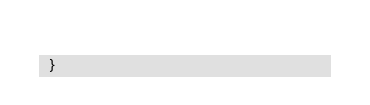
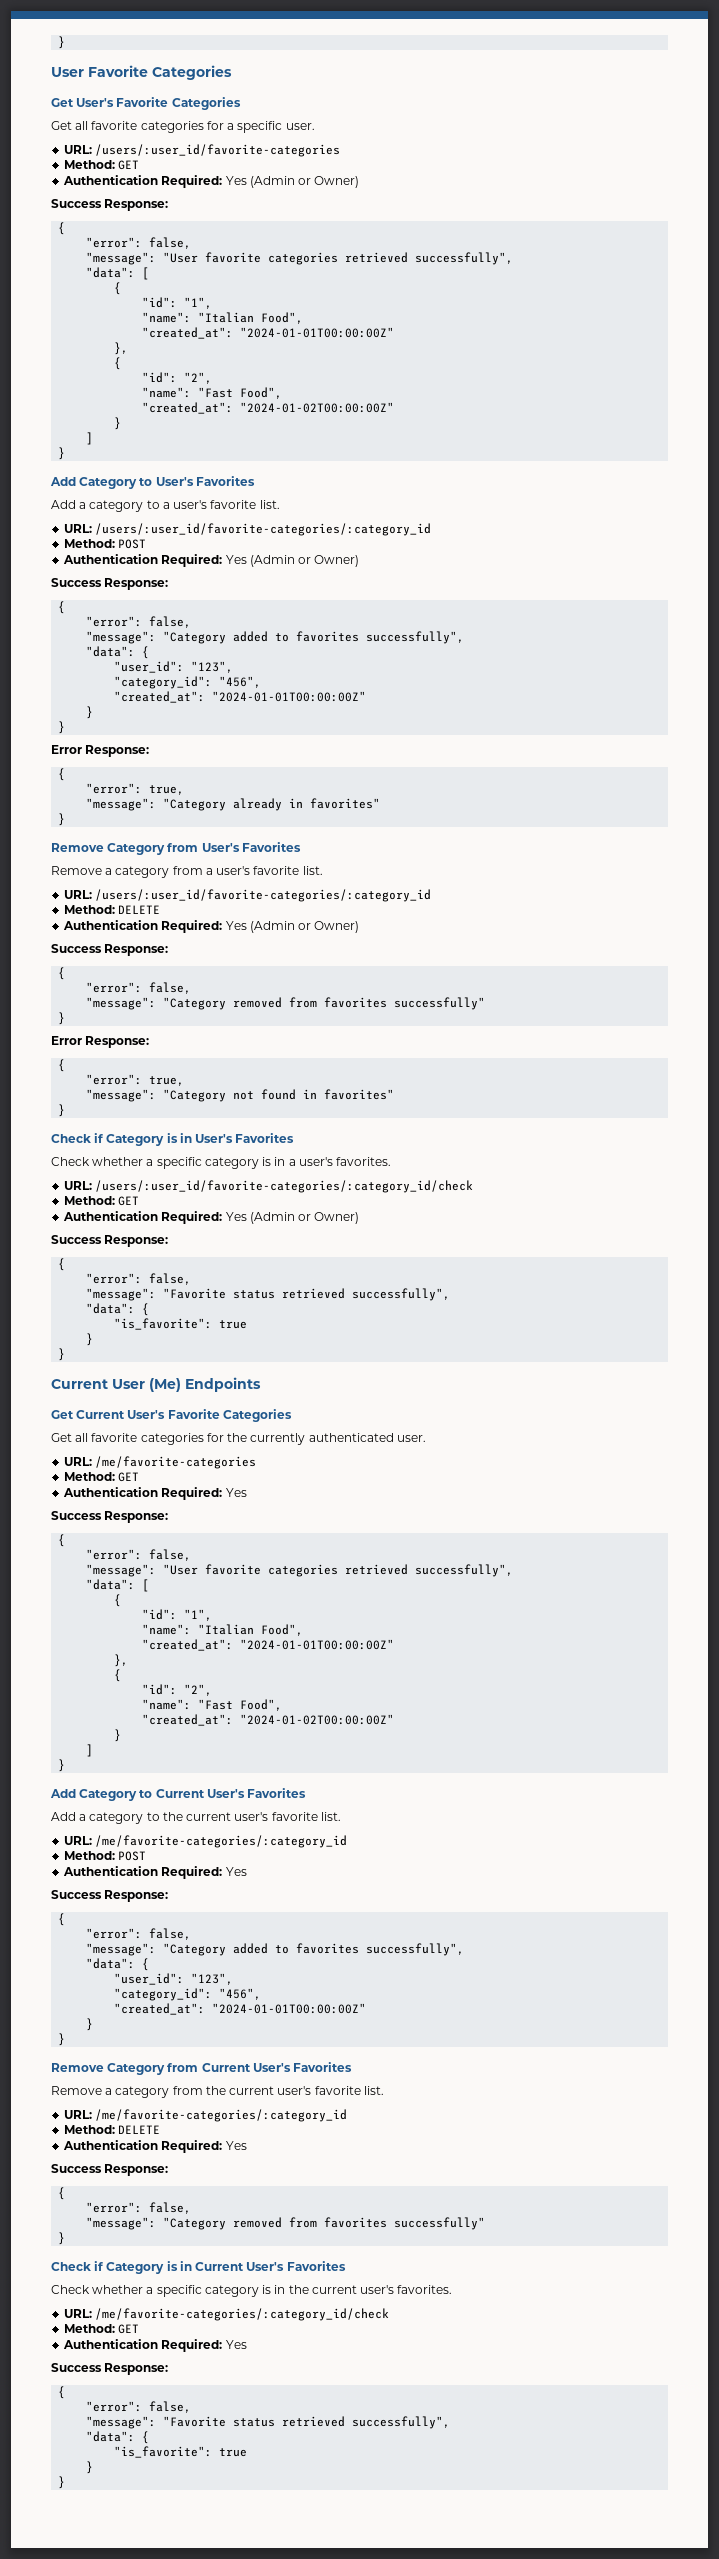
[47,58,56,72] } -> [58,36,66,49] [51,65,232,80] [51,97,241,110] [51,121,315,133] [64,144,341,157] [64,160,140,170] [63,175,360,188] [51,199,169,211] [58,222,66,235] [86,237,192,249] [86,252,514,265] [86,267,150,280] [114,282,122,295] [142,297,213,309] [142,312,304,324] [142,327,395,339] [114,342,129,355] [114,357,122,370] [142,372,213,384] [142,387,283,399] [142,402,395,414] [114,417,122,430] [86,432,94,445] [58,447,66,460] [50,476,255,489] [51,500,280,512] [64,523,432,536] [64,539,147,549] [63,554,360,567] [51,578,169,590] [58,601,66,614] [86,616,192,628] [86,631,465,644] [86,646,150,659] [114,661,234,673] [114,676,262,689] [114,691,367,703] [86,706,94,719] [58,721,66,734] [51,745,150,757] [58,768,66,781] [86,783,185,795] [86,798,381,811] [58,813,66,826] [51,842,301,855] [51,866,323,878] [64,889,432,902] [64,905,161,914] [63,920,360,933] [51,944,169,956] [58,967,66,980] [86,982,192,994] [86,997,486,1010] [58,1012,66,1025] [51,1036,150,1048] [58,1059,66,1072] [86,1074,185,1086] [86,1089,395,1102] [58,1104,66,1117] [51,1133,295,1146] [51,1157,392,1169] [64,1180,474,1193] [64,1196,140,1206] [63,1211,360,1224] [51,1235,169,1247] [58,1258,66,1271] [86,1273,192,1285] [86,1288,451,1301] [86,1303,150,1316] [114,1318,248,1330] [86,1333,94,1346] [58,1348,66,1361] [51,1377,261,1392] [51,1409,292,1422] [51,1433,426,1445] [64,1456,257,1469] [64,1472,140,1482] [63,1487,247,1500] [51,1511,169,1523] [58,1534,66,1547] [86,1549,192,1561] [86,1564,514,1577] [86,1579,150,1592] [114,1594,122,1607] [142,1609,213,1621] [142,1624,304,1636] [142,1639,395,1651] [114,1654,129,1667] [114,1669,122,1682] [142,1684,213,1696] [142,1699,283,1711] [142,1714,395,1726] [114,1729,122,1742] [86,1744,94,1757] [58,1759,66,1772] [50,1788,307,1801] [51,1812,341,1824] [64,1835,348,1848] [64,1851,147,1861] [63,1866,247,1879] [51,1890,169,1902] [58,1913,66,1926] [86,1928,192,1940] [86,1943,465,1956] [86,1958,150,1971] [114,1973,234,1985] [114,1988,262,2001] [114,2003,367,2015] [86,2018,94,2031] [58,2033,66,2046] [51,2062,353,2075] [51,2086,384,2098] [64,2109,348,2122] [64,2125,161,2134] [63,2140,247,2153] [51,2164,169,2176] [58,2187,66,2200] [86,2202,192,2214] [86,2217,486,2230] [58,2232,66,2245] [51,2261,346,2274] [51,2285,453,2297] [64,2308,390,2321] [64,2324,140,2334] [63,2339,247,2352] [51,2363,169,2375] [58,2386,66,2399] [86,2401,192,2413] [86,2416,451,2429] [86,2431,150,2444] [114,2446,248,2458] [86,2461,94,2474] [58,2476,66,2489] } // User Favorite Categories // Get User's Favorite Categories // Get all favorite categories for a specific user. // URL: /users/:user_id/favorite-categories // Method: GET // Authentication Required: Yes (Admin or Owner) // Success Response: // { // "error": false, // "message": "User favorite categories retrieved successfully", // "data": [ // { // "id": "1", // "name": "Italian Food", // "created_at": "2024-01-01T00:00:00Z" // }, // { // "id": "2", // "name": "Fast Food", // "created_at": "2024-01-02T00:00:00Z" // } // ] // } // Add Category to User's Favorites // Add a category to a user's favorite list. // URL: /users/:user_id/favorite-categories/:category_id // Method: POST // Authentication Required: Yes (Admin or Owner) // Success Response: // { // "error": false, // "message": "Category added to favorites successfully", // "data": { // "user_id": "123", // "category_id": "456", // "created_at": "2024-01-01T00:00:00Z" // } // } // Error Response: // { // "error": true, // "message": "Category already in favorites" // } // Remove Category from User's Favorites // Remove a category from a user's favorite list. // URL: /users/:user_id/favorite-categories/:category_id // Method: DELETE // Authentication Required: Yes (Admin or Owner) // Success Response: // { // "error": false, // "message": "Category removed from favorites successfully" // } // Error Response: // { // "error": true, // "message": "Category not found in favorites" // } // Check if Category is in User's Favorites // Check whether a specific category is in a user's favorites. // URL: /users/:user_id/favorite-categories/:category_id/check // Method: GET // Authentication Required: Yes (Admin or Owner) // Success Response: // { // "error": false, // "message": "Favorite status retrieved successfully", // "data": { // "is_favorite": true // } // } // Current User (Me) Endpoints // Get Current User's Favorite Categories // Get all favorite categories for the currently authenticated user. // URL: /me/favorite-categories // Method: GET // Authentication Required: Yes // Success Response: // { // "error": false, // "message": "User favorite categories retrieved successfully", // "data": [ // { // "id": "1", // "name": "Italian Food", // "created_at": "2024-01-01T00:00:00Z" // }, // { // "id": "2", // "name": "Fast Food", // "created_at": "2024-01-02T00:00:00Z" // } // ] // } // Add Category to Current User's Favorites // Add a category to the current user's favorite list. // URL: /me/favorite-categories/:category_id // Method: POST // Authentication Required: Yes // Success Response: // { // "error": false, // "message": "Category added to favorites successfully", // "data": { // "user_id": "123", // "category_id": "456", // "created_at": "2024-01-01T00:00:00Z" // } // } // Remove Category from Current User's Favorites // Remove a category from the current user's favorite list. // URL: /me/favorite-categories/:category_id // Method: DELETE // Authentication Required: Yes // Success Response: // { // "error": false, // "message": "Category removed from favorites successfully" // } // Check if Category is in Current User's Favorites // Check whether a specific category is in the current user's favorites. // URL: /me/favorite-categories/:category_id/check // Method: GET // Authentication Required: Yes // Success Response: // { // "error": false, // "message": "Favorite status retrieved successfully", // "data": { // "is_favorite": true // } // }

